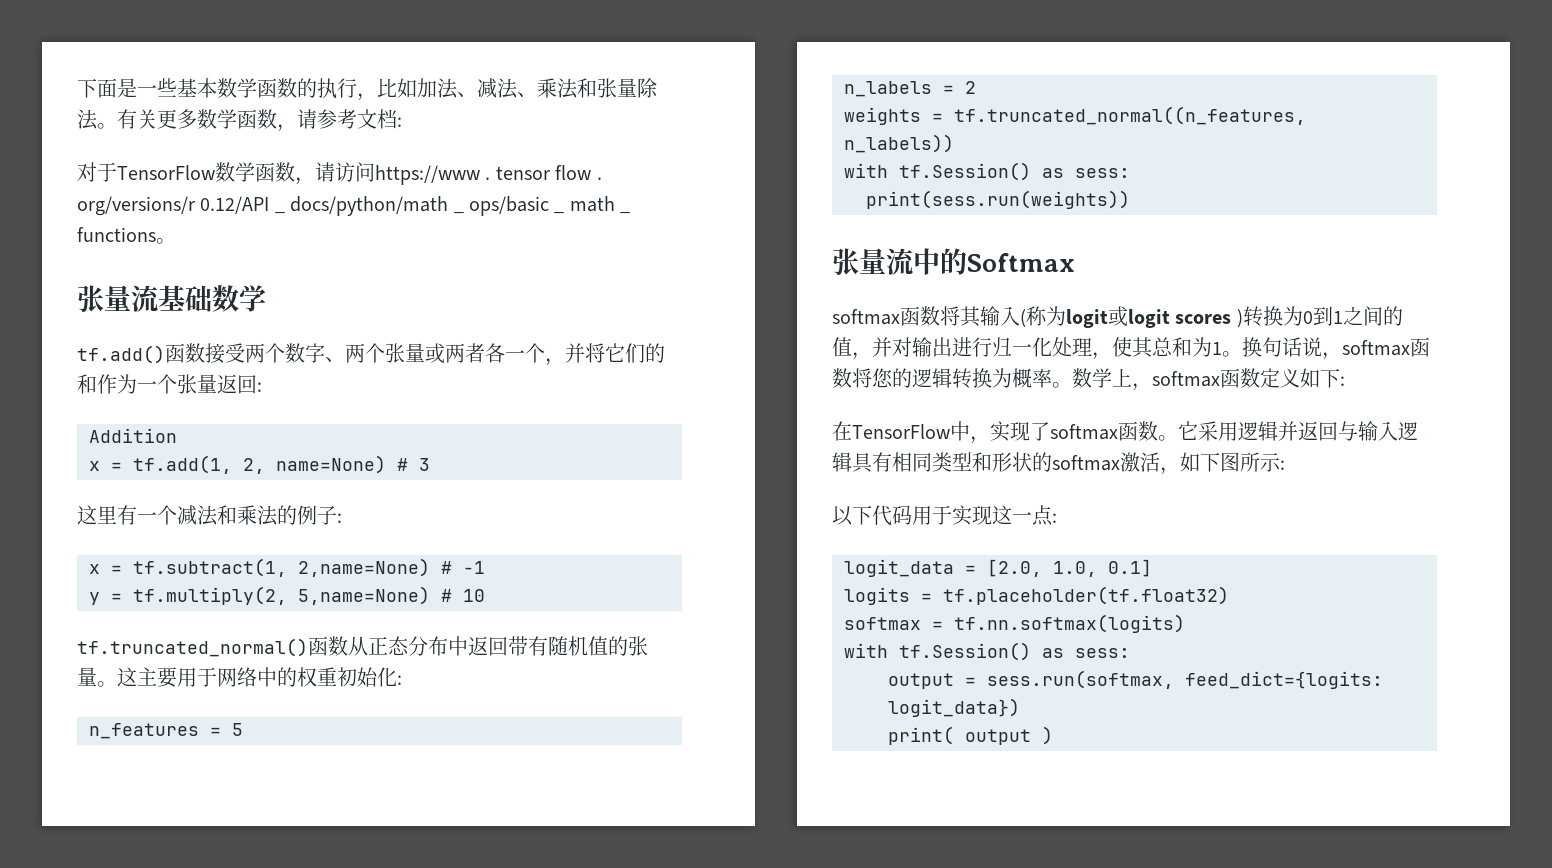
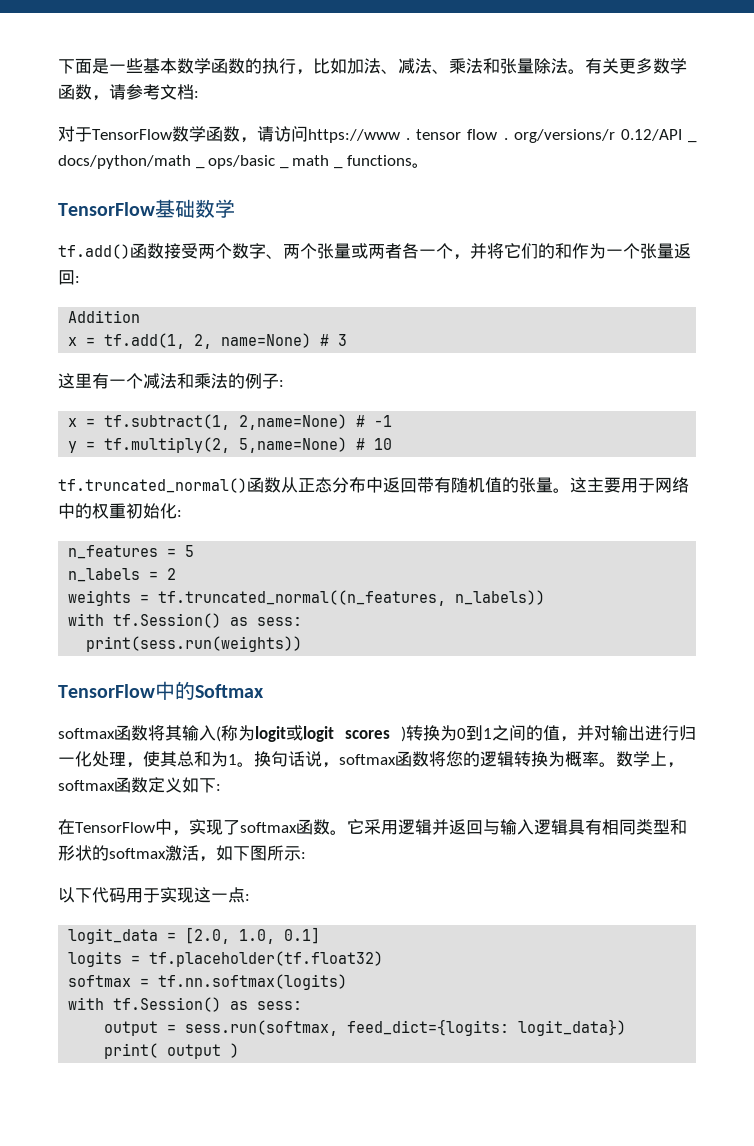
[77,285,159,312] 张量流 -> [58,202,155,216] TensorFlow
[832,248,914,275] 张量流 -> [58,684,155,698] TensorFlow

